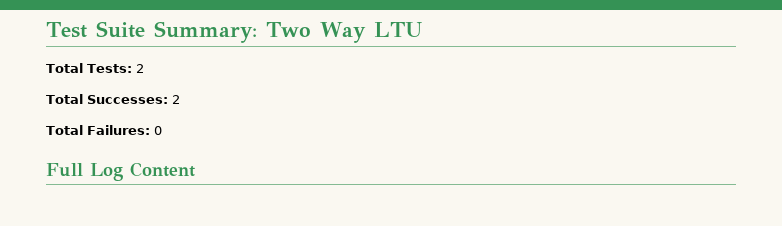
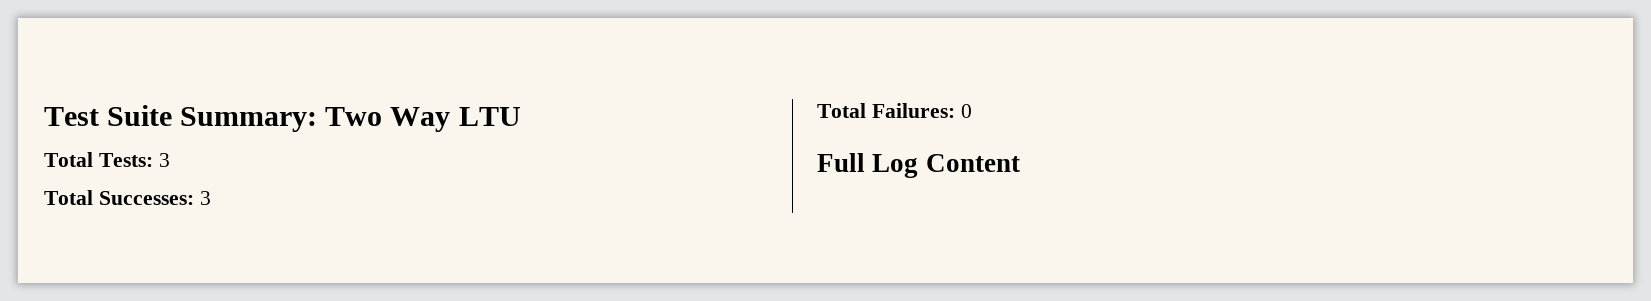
[135,64,144,73] 2 -> [158,153,170,167] 3
[171,95,180,104] 2 -> [199,191,211,205] 3

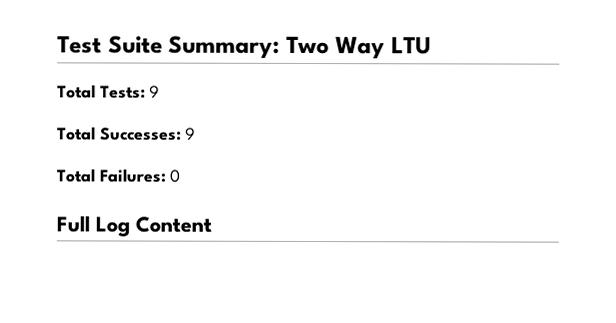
[158,153,170,167] 3 -> [149,85,161,98] 9
[199,191,211,205] 3 -> [185,127,197,140] 9

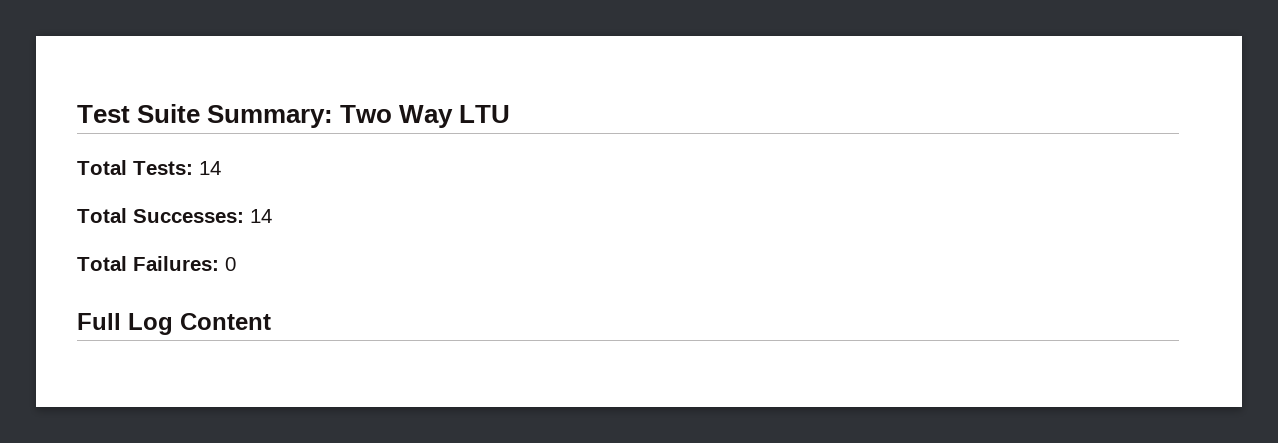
[149,85,161,98] 9 -> [199,161,221,175] 14
[185,127,197,140] 9 -> [250,209,272,223] 14

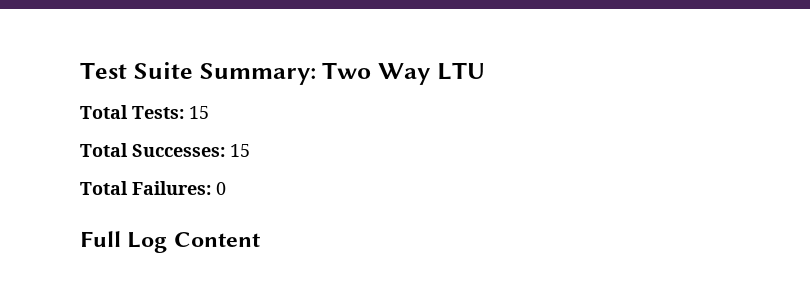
[199,161,221,175] 14 -> [189,106,209,119] 15
[250,209,272,223] 14 -> [230,144,250,157] 15

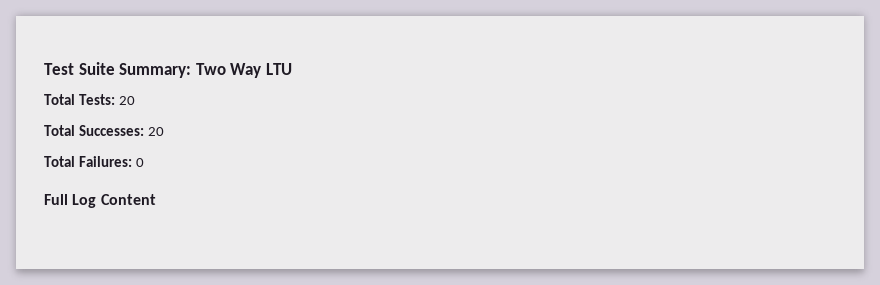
[189,106,209,119] 15 -> [118,96,135,105] 20
[230,144,250,157] 15 -> [147,127,164,136] 20

